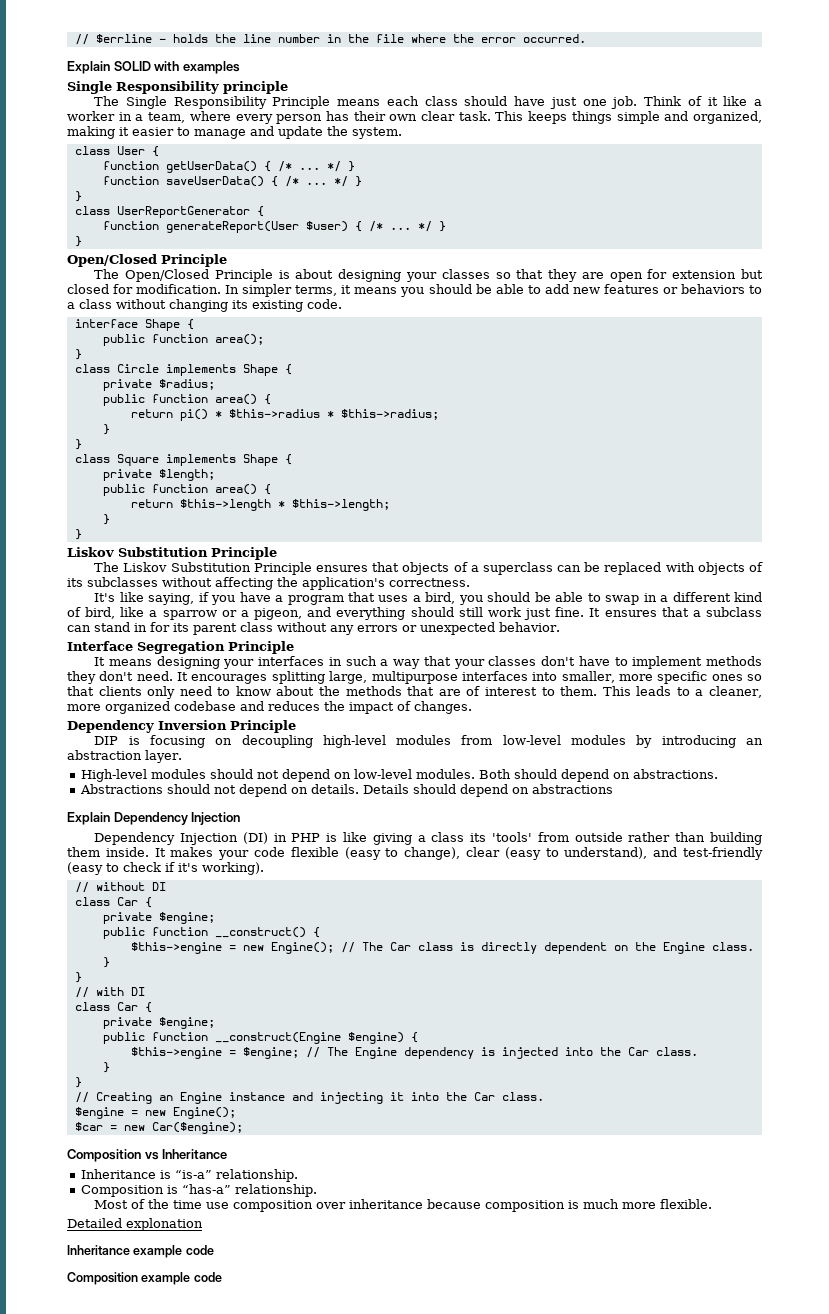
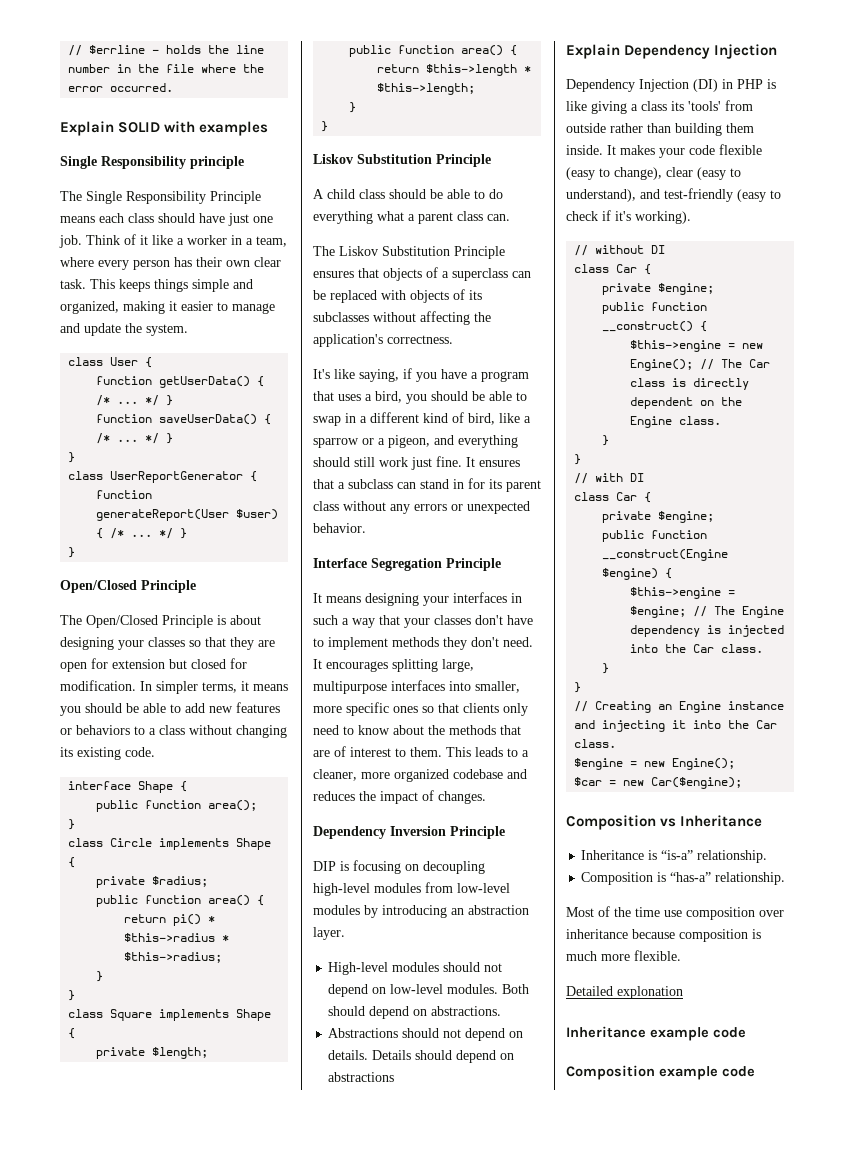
(277, 553) none -> [313,189,503,199] [313,211,510,224] // A child class should be able to do everything what a parent class can.

